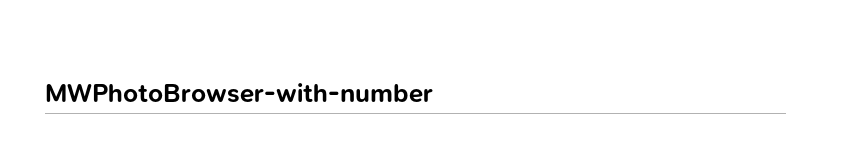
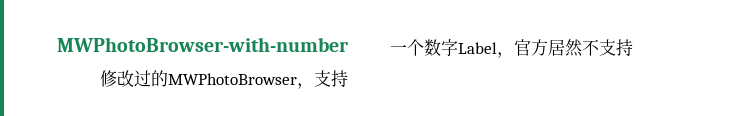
(433, 93) none -> [99,70,348,89] [390,39,633,58] // 修改过的MWPhotoBrowser，支持一个数字Label，官方居然不支持

